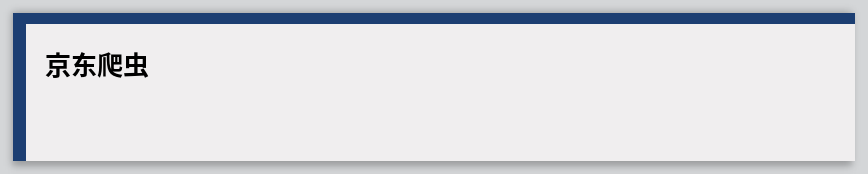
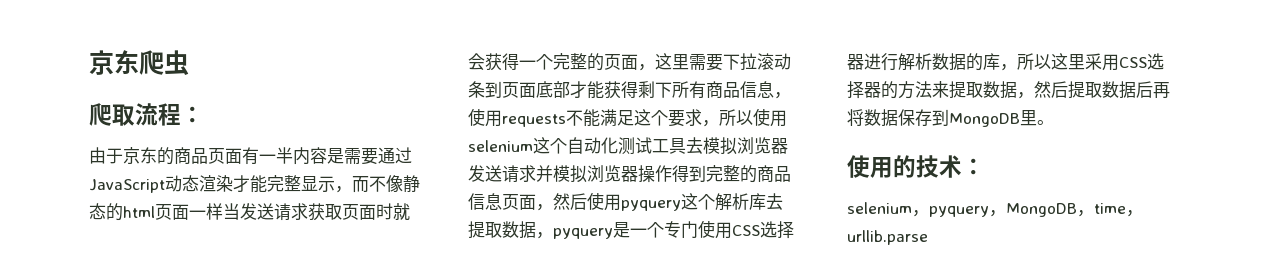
(149, 65) none -> [89,103,204,126] [89,147,412,165] [89,175,420,193] [89,203,410,221] [468,53,791,71] [468,81,791,99] [468,108,787,127] [468,137,788,155] [468,165,791,183] [468,192,783,211] [468,220,794,239] [847,53,1164,71] [847,81,1170,99] [847,109,1054,127] [847,155,985,178] [847,202,1143,217] [847,230,928,245] // 爬取流程： // 由于京东的商品页面有一半内容是需要通过JavaScript动态渲染才能完整显示，而不像静态的html页面一样当发送请求获取页面时就会获得一个完整的页面，这里需要下拉滚动条到页面底部才能获得剩下所有商品信息，使用requests不能满足这个要求，所以使用selenium这个自动化测试工具去模拟浏览器发送请求并模拟浏览器操作得到完整的商品信息页面，然后使用pyquery这个解析库去提取数据，pyquery是一个专门使用CSS选择器进行解析数据的库，所以这里采用CSS选择器的方法来提取数据，然后提取数据后再将数据保存到MongoDB里。 // 使用的技术： // selenium，pyquery，MongoDB，time，urllib.parse

